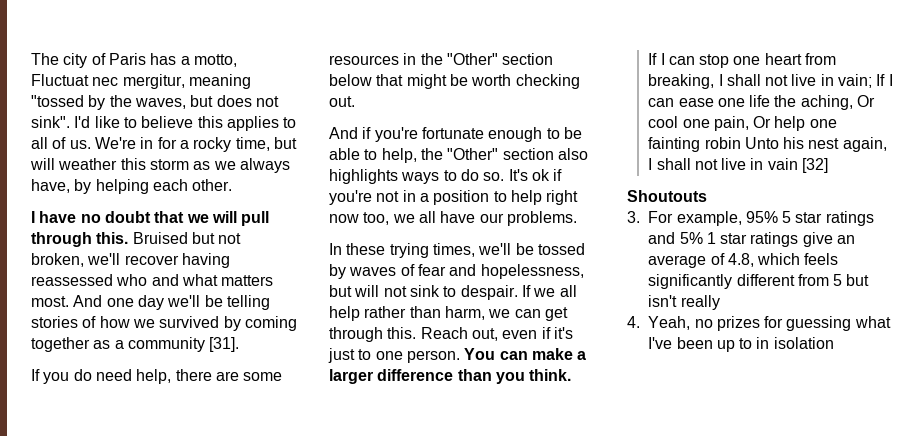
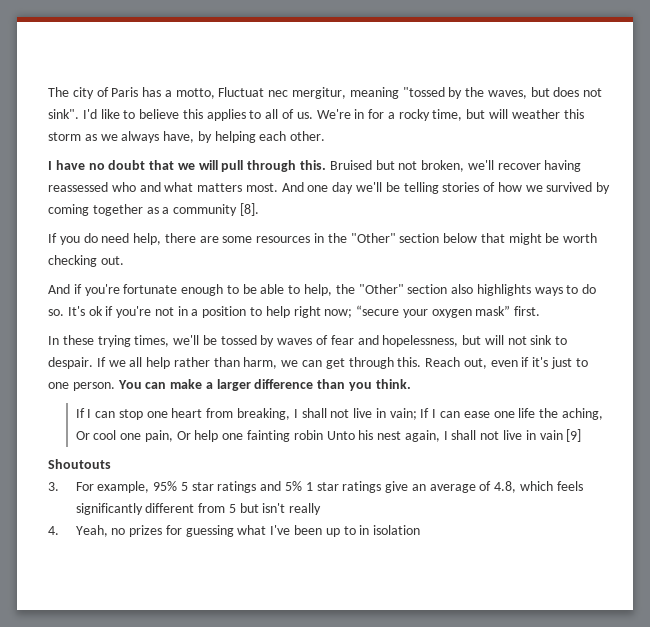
[209,337,240,352] [31]. -> [239,203,259,216] [8].
[329,211,577,226] now too, we all have our problems. -> [324,305,541,318] now; “secure your oxygen mask” first.
[802,158,829,173] [32] -> [566,429,582,442] [9]

